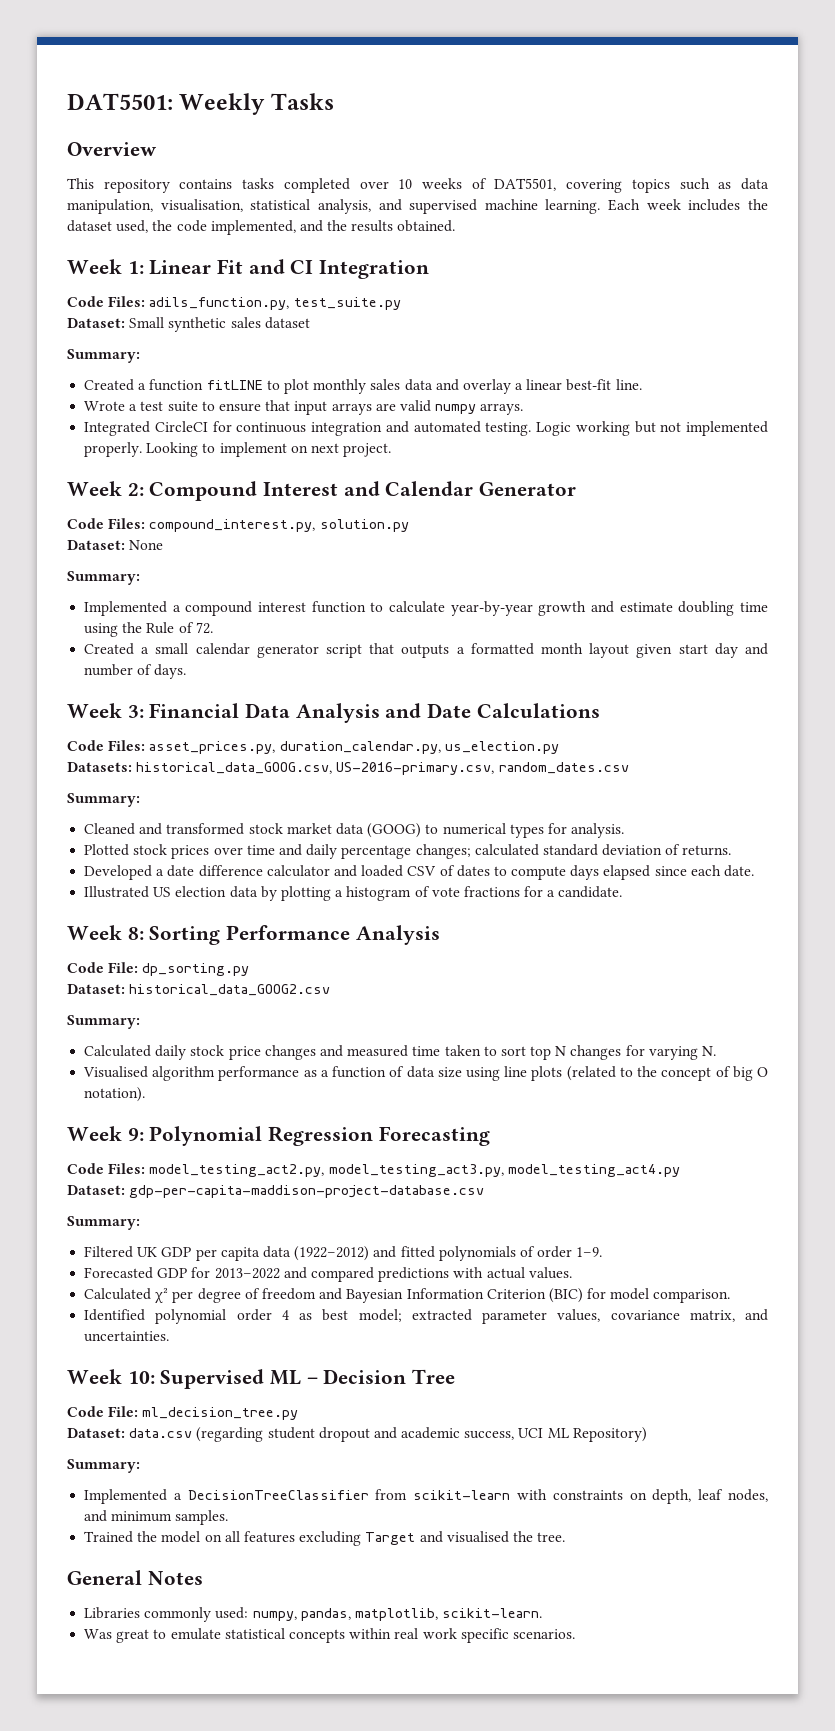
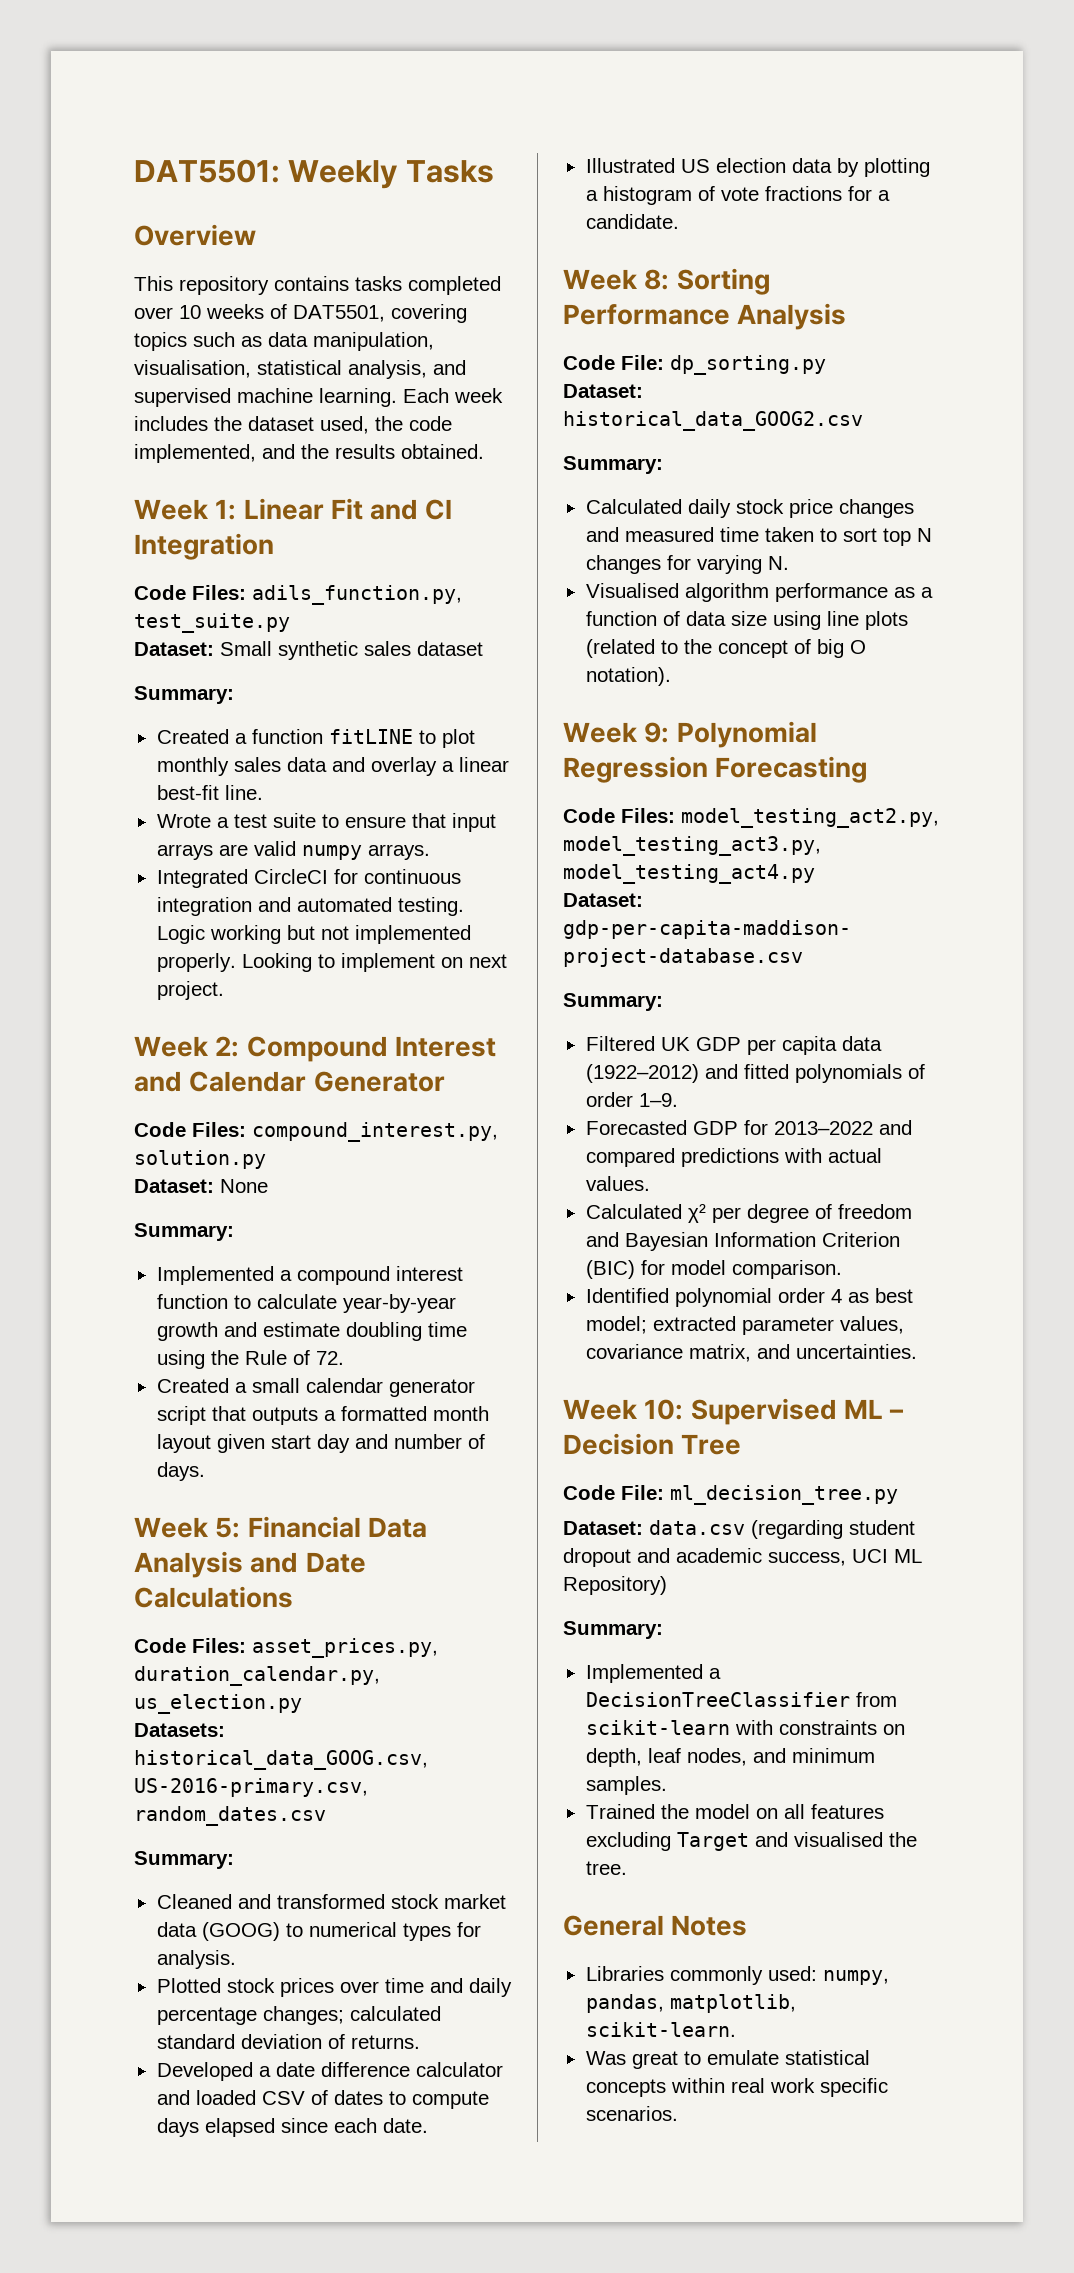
[127,705,144,718] 3: -> [215,1517,241,1538] 5:

